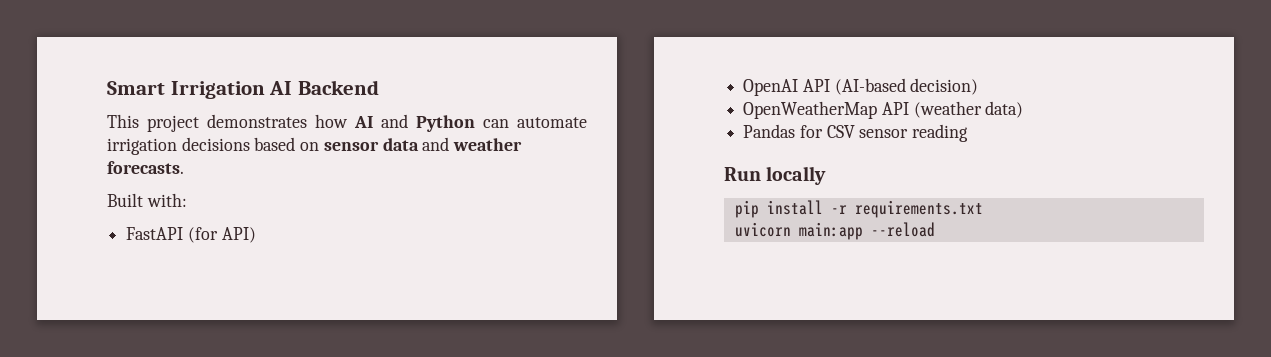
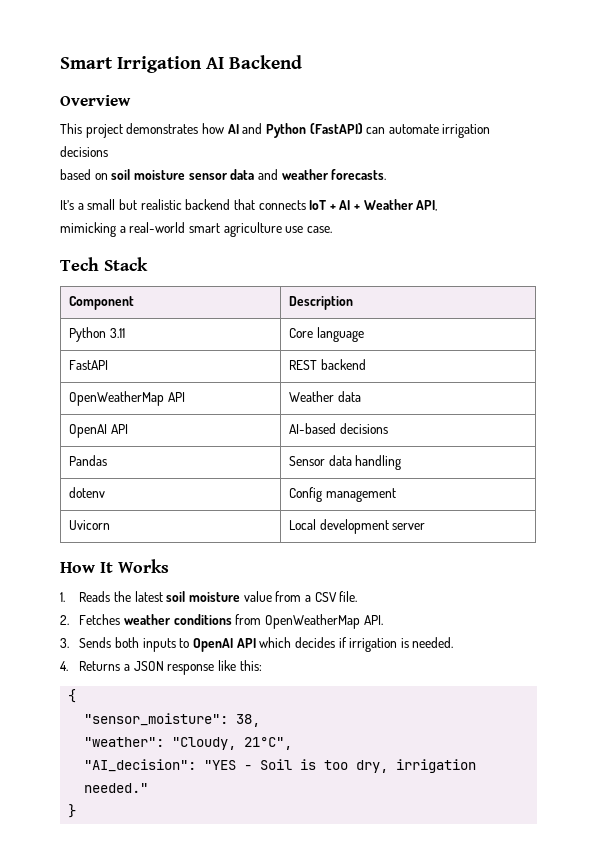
(379, 87) none -> [60,95,131,106] // Overview
(475, 123) none -> [309,123,363,134] (FastAPI)
(250, 144) none -> (108, 151) //
(320, 146) none -> [111,169,185,180] soil moisture
[107,193,187,207] [126,227,256,243] [743,78,979,96] [743,101,1024,119] [743,124,969,142] [724,166,827,185] [734,200,983,218] [734,222,935,240] Built with: // FastAPI (for API) // OpenAI API (AI-based decision) // OpenWeatherMap API (weather data) // Pandas for CSV sensor reading // Run locally // pip install -r requirements.txt // uvicorn main:app --reload -> [60,199,438,211] [60,222,332,237] [60,257,148,271] [69,296,135,310] [289,296,354,310] [69,327,125,342] [289,327,364,342] [69,360,109,370] [289,359,366,370] [69,391,185,406] [289,391,361,402] [69,424,128,438] [289,423,388,434] [69,455,108,466] [289,455,402,470] [69,487,106,498] [289,487,396,502] [69,520,111,530] [289,519,426,534] [60,559,169,573] [60,591,358,602] [60,614,383,629] [60,637,454,652] [60,660,262,675] [68,689,77,703] [84,713,261,727] [84,737,293,750] [84,759,477,773] [84,783,149,793] [68,804,77,818] It’s a small but realistic backend that connects IoT + AI + Weather API, // mimicking a real-world smart agriculture use case. // Tech Stack // Component | Description // Python 3.11 | Core language // FastAPI | REST backend // OpenWeatherMap API | Weather data // OpenAI API | AI-based decisions // Pandas | Sensor data handling // dotenv | Config management // Uvicorn | Local development server // How It Works // 1. Reads the latest soil moisture value from a CSV file. // 2. Fetches weather conditions from OpenWeatherMap API. // 3. Sends both inputs to OpenAI API which decides if irrigation is needed. // 4. Returns a JSON response like this: // { // "sensor_moisture": 38, // "weather": "Cloudy, 21°C", // "AI_decision": "YES - Soil is too dry, irrigation needed." // }

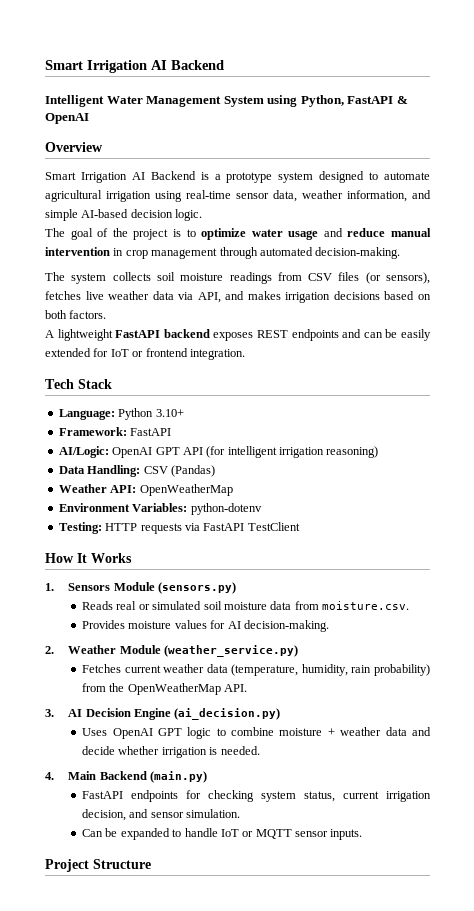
[60,95,131,106] [60,123,439,138] Overview // This project demonstrates how AI and Python (FastAPI) can automate -> [45,95,408,107] [45,113,89,124] [45,142,103,152] [45,171,430,183] [45,190,431,202] [45,209,203,221] [45,228,431,240] [45,247,401,259] [45,272,431,284] [45,291,281,303] Intelligent Water Management System using Python, FastAPI & OpenAI // Overview // Smart Irrigation AI Backend is a prototype system designed to automate agricultural irrigation using real-time sensor data, weather information, and simple AI-based decision logic. // The goal of the project is to optimize water usage and reduce manual intervention in crop management through automated decision-making. // The system collects soil moisture readings from CSV files (or sensors), fetches live weather data via API, and makes
(108, 151) // -> (380, 295) none
[111,169,387,180] [60,199,438,211] [60,222,332,237] [60,257,148,271] [69,296,135,310] [289,296,354,310] [69,327,125,342] [289,327,364,342] [69,360,109,370] [289,359,366,370] [69,391,185,406] [289,391,361,402] [69,424,128,438] [289,423,388,434] [69,455,108,466] [289,455,402,470] [69,487,106,498] [289,487,396,502] [69,520,111,530] [289,519,426,534] [60,559,169,573] [60,591,358,602] [60,614,383,629] [60,637,454,652] [60,660,262,675] [68,689,77,703] [84,713,261,727] [84,737,293,750] [84,759,477,773] [84,783,149,793] [68,804,77,818] soil moisture sensor data and weather forecasts. // It’s a small but realistic backend that connects IoT + AI + Weather API, // mimicking a real-world smart agriculture use case. // Tech Stack // Component | Description // Python 3.11 | Core language // FastAPI | REST backend // OpenWeatherMap API | Weather data // OpenAI API | AI-based decisions // Pandas | Sensor data handling // dotenv | Config management // Uvicorn | Local development server // How It Works // 1. Reads the latest soil moisture value from a CSV file. // 2. Fetches weather conditions from OpenWeatherMap API. // 3. Sends both inputs to OpenAI API which decides if irrigation is needed. // 4. Returns a JSON response like this: // { // "sensor_moisture": 38, // "weather": "Cloudy, 21°C", // "AI_decision": "YES - Soil is too dry, irrigation needed." // } -> [45,310,107,319] [45,329,432,341] [45,348,245,360] [45,379,112,389] [58,408,184,420] [58,427,172,436] [58,446,379,458] [58,465,215,477] [58,484,233,496] [58,503,262,515] [58,522,300,534] [45,553,132,563] [45,582,237,594] [82,601,410,610] [82,620,329,632] [45,645,299,657] [82,664,430,676] [82,683,248,695] [45,708,281,720] [82,727,432,739] [82,746,260,758] [45,771,208,783] [82,790,432,802] [82,809,241,821] [82,828,363,840] [45,859,151,872] both factors. // A lightweight FastAPI backend exposes REST endpoints and can be easily extended for IoT or frontend integration. // Tech Stack // Language: Python 3.10+ // Framework: FastAPI // AI/Logic: OpenAI GPT API (for intelligent irrigation reasoning) // Data Handling: CSV (Pandas) // Weather API: OpenWeatherMap // Environment Variables: python-dotenv // Testing: HTTP requests via FastAPI TestClient // How It Works // 1. Sensors Module (sensors.py) // Reads real or simulated soil moisture data from moisture.csv. // Provides moisture values for AI decision-making. // 2. Weather Module (weather_service.py) // Fetches current weather data (temperature, humidity, rain probability) from the OpenWeatherMap API. // 3. AI Decision Engine (ai_decision.py) // Uses OpenAI GPT logic to combine moisture + weather data and decide whether irrigation is needed. // 4. Main Backend (main.py) // FastAPI endpoints for checking system status, current irrigation decision, and sensor simulation. // Can be expanded to handle IoT or MQTT sensor inputs. // Project Structure

